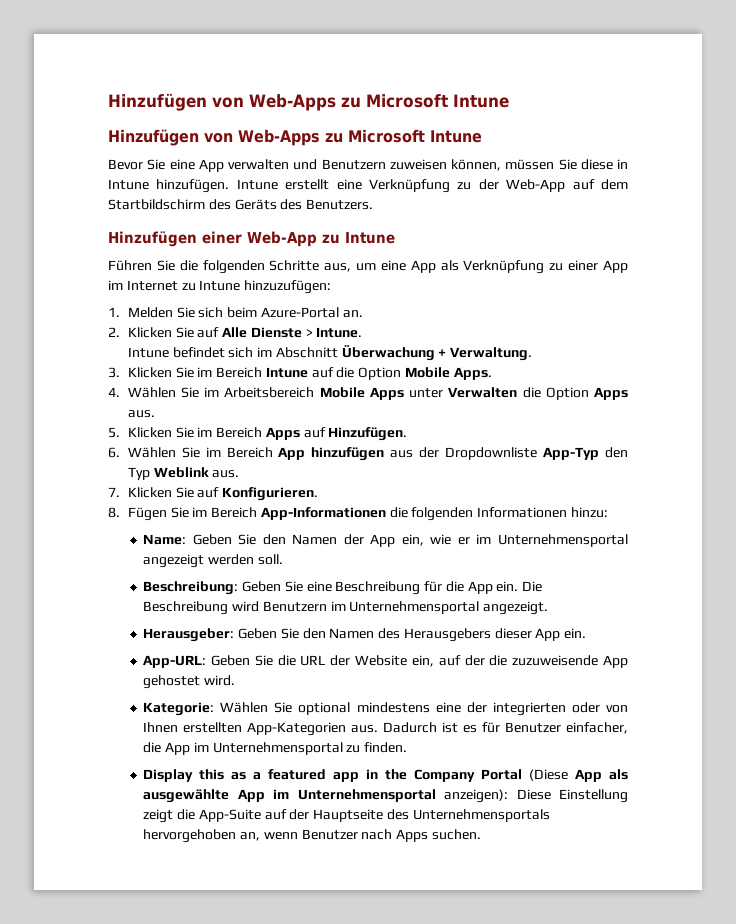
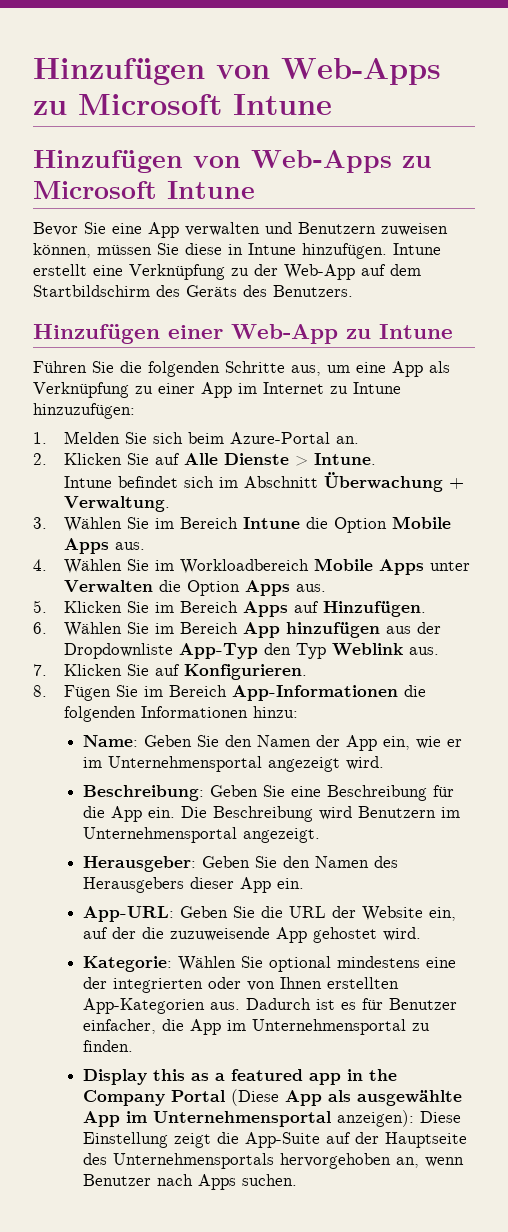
[127,367,172,378] Klicken -> [64,517,123,532] Wählen
[311,367,334,378] auf -> (301, 523) none
[453,367,492,380] Apps. -> [64,538,146,554] Apps aus.
[224,387,315,398] Arbeitsbereich -> [180,559,310,574] Workloadbereich
[207,554,283,565] werden soll. -> [345,756,384,770] wird.

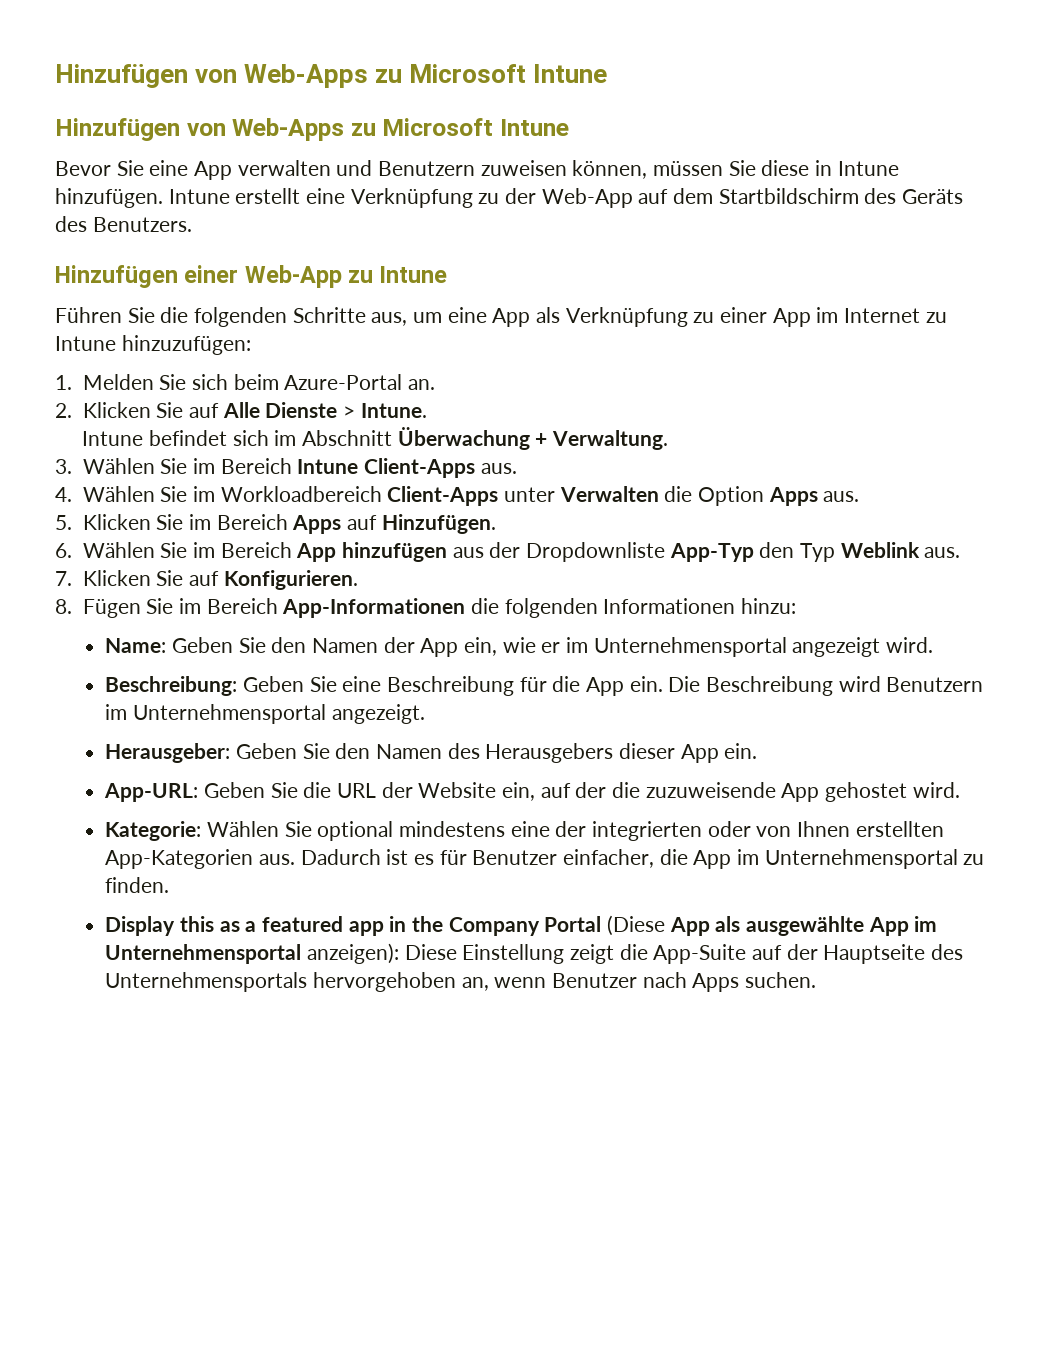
[306,516,452,533] [64,538,110,554] die Option Mobile Apps -> [363,458,475,478] Client-Apps
[314,558,425,575] Mobile Apps -> [387,486,499,506] Client-Apps

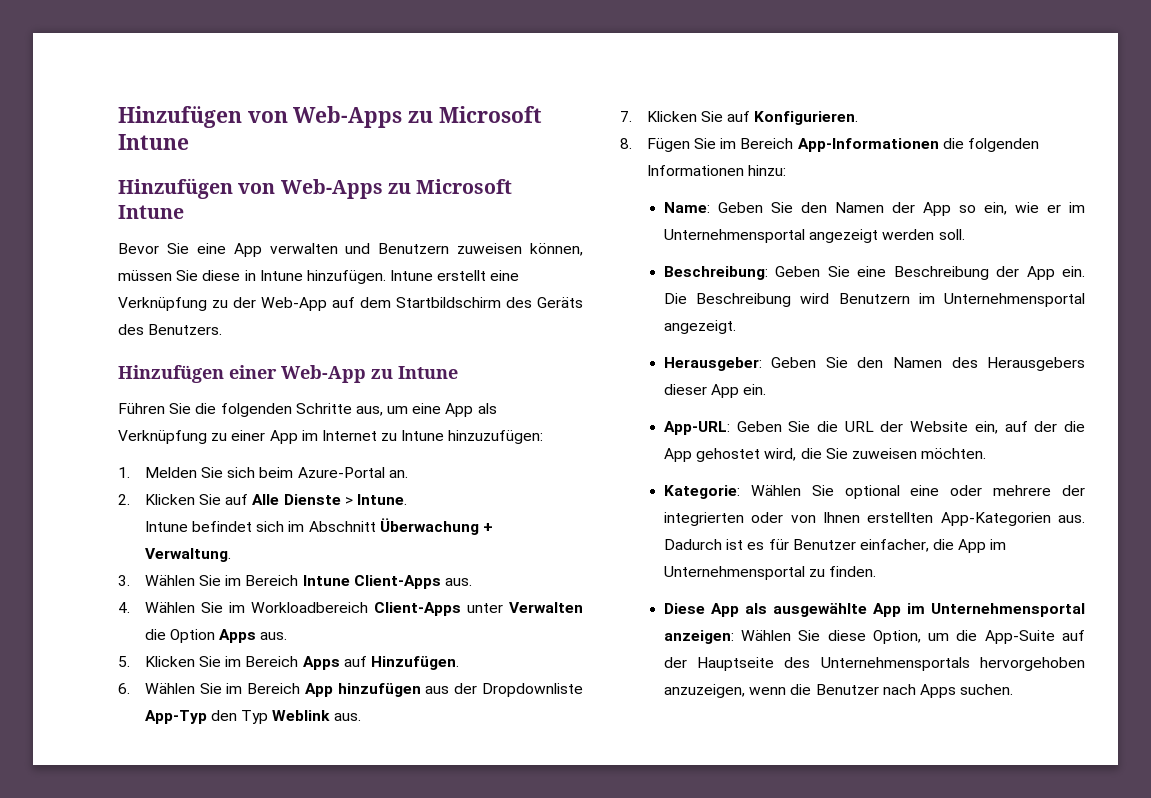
(459, 647) none -> [958,205,976,213] so
[886,637,934,653] wird. -> [882,229,965,240] werden soll.
[519,676,581,692] für die -> [996,266,1020,277] der
[645,782,776,798] zuzuweisende -> (1085, 426) none
[912,782,960,798] wird. -> [764,448,987,461] wird, die Sie zuweisen möchten.
[399,821,550,837] mindestens eine -> [910,485,1052,496] eine oder mehrere
[105,915,666,936] Display this as a featured app in the Company Portal (Diese -> [663,603,705,614] Diese
[307,943,615,964] anzeigen): Diese Einstellung zeigt -> [663,630,950,644] anzeigen: Wählen Sie diese Option, um
[461,977,547,991] an, wenn -> [663,684,812,698] anzuzeigen, wenn die

